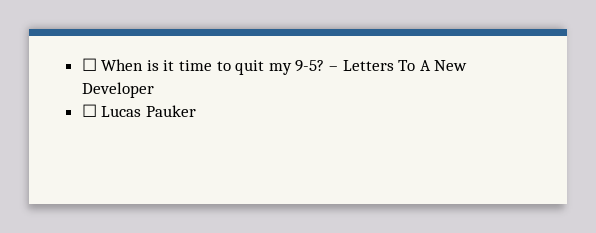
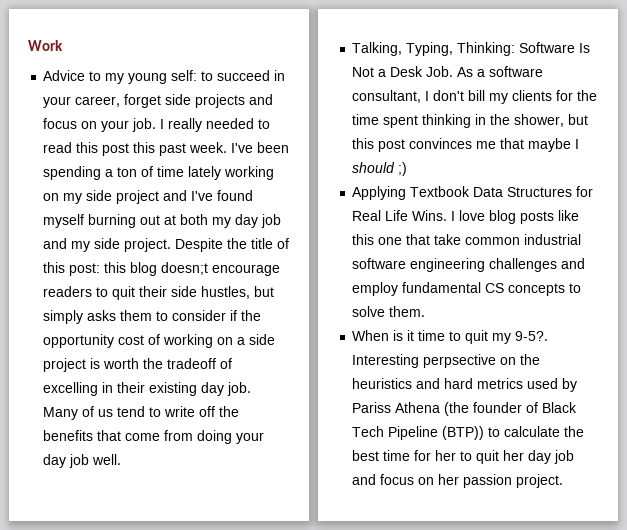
[81,58,97,71] ☐ -> [28,40,63,51] [43,70,286,84] [43,94,274,108] [43,118,271,132] [43,142,290,156] [43,166,275,180] [43,190,254,204] [43,214,282,228] [43,238,290,252] [43,262,281,276] [43,286,275,300] [43,310,262,324] [43,334,276,348] [43,358,233,372] [43,382,252,396] [43,406,240,420] [43,430,265,444] [43,454,122,468] [352,42,591,56] [352,66,544,77] [352,90,598,104] [352,114,589,128] [352,138,580,152] [352,162,408,176] [352,186,594,200] [352,210,580,224] [352,234,582,245] [352,258,586,272] [352,282,582,296] [352,306,426,317] Work // Advice to my young self: to succeed in your career, forget side projects and focus on your job. I really needed to read this post this past week. I've been spending a ton of time lately working on my side project and I've found myself burning out at both my day job and my side project. Despite the title of this post: this blog doesn;t encourage readers to quit their side hustles, but simply asks them to consider if the opportunity cost of working on a side project is worth the tradeoff of excelling in their existing day job. Many of us tend to write off the benefits that come from doing your day job well. // Talking, Typing, Thinking: Software Is Not a Desk Job. As a software consultant, I don't bill my clients for the time spent thinking in the shower, but this post convinces me that maybe I should ;) // Applying Textbook Data Structures for Real Life Wins. I love blog posts like this one that take common industrial software engineering challenges and employ fundamental CS concepts to solve them. //
[295,60,468,72] [81,82,154,98] [81,104,196,117] 9-5? – Letters To A New Developer // ☐ Lucas Pauker -> [515,331,549,341] [352,354,541,368] [352,378,578,392] [352,402,578,416] [352,426,585,440] [352,450,575,464] [352,474,564,488] 9-5?. Interesting perpsective on the heuristics and hard metrics used by Pariss Athena (the founder of Black Tech Pipeline (BTP)) to calculate the best time for her to quit her day job and focus on her passion project.

